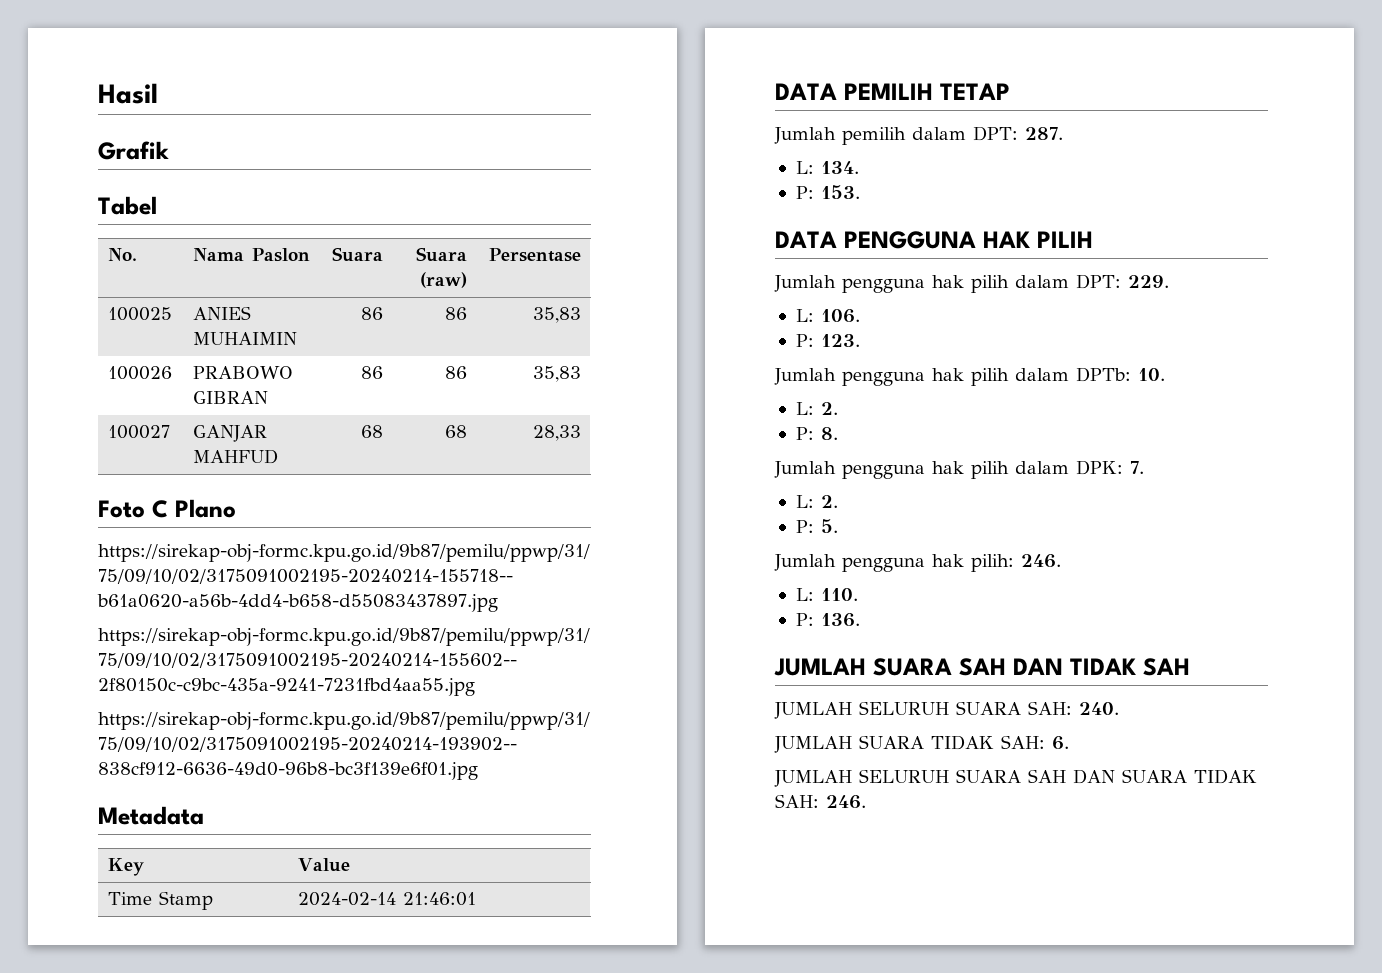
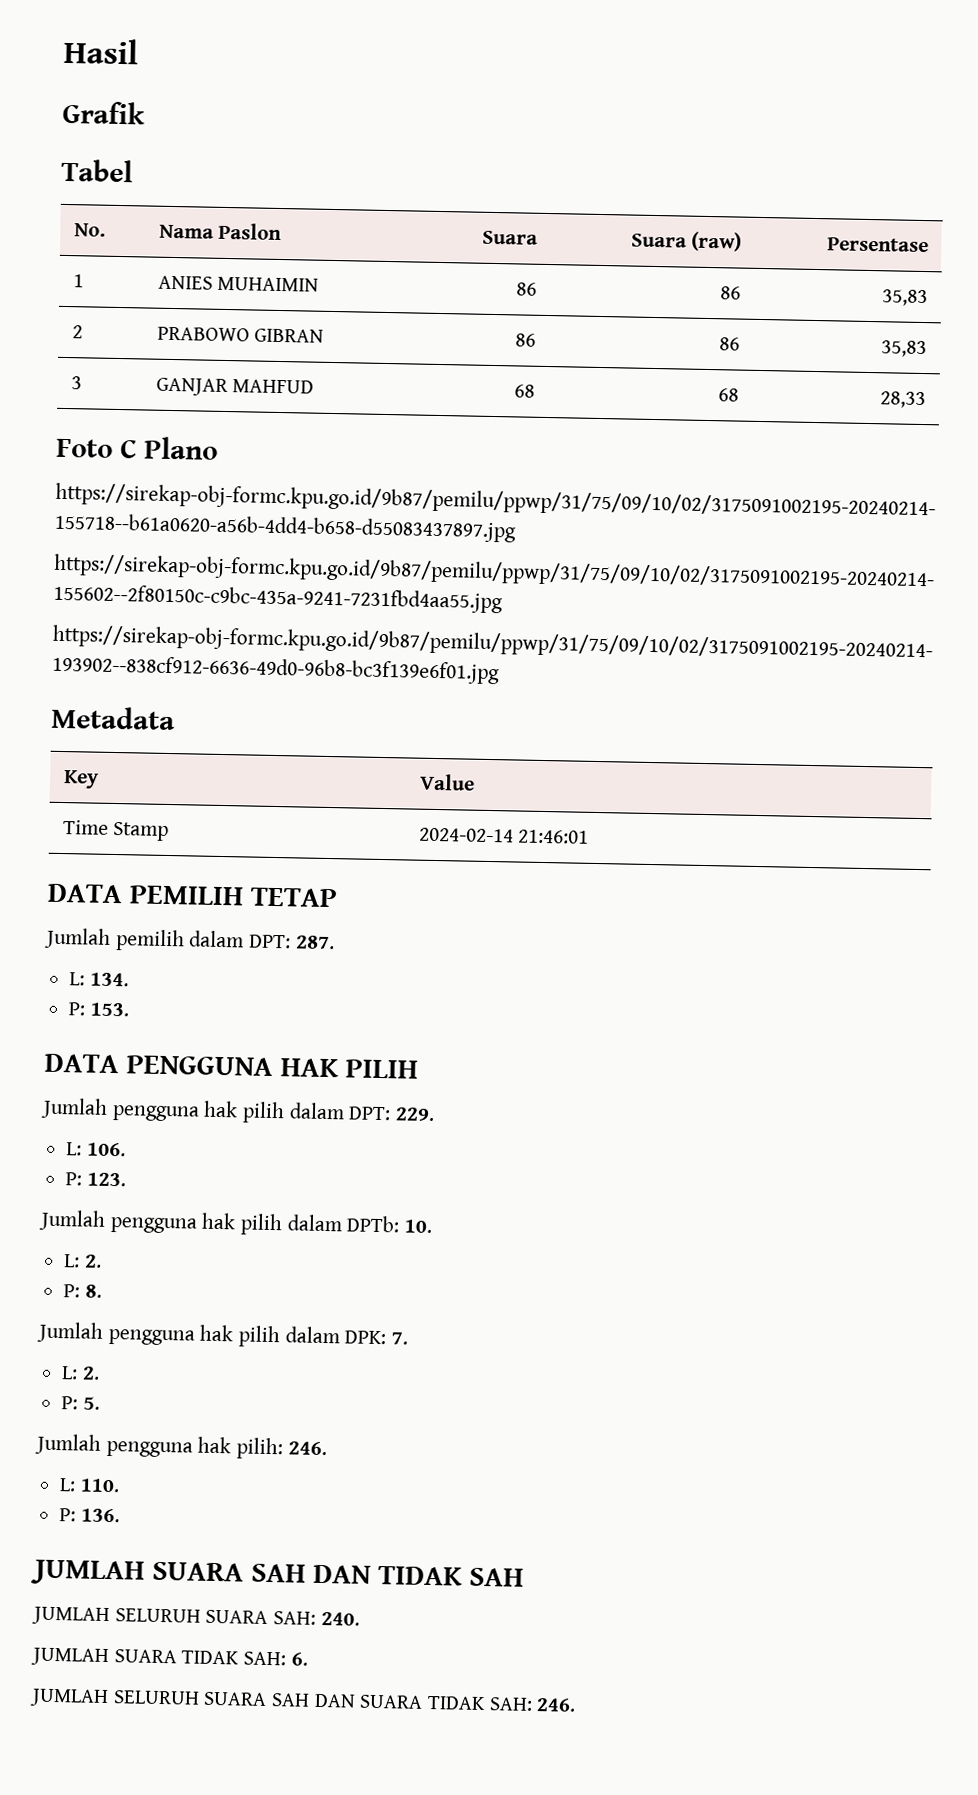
[108,307,173,321] 100025 -> [72,274,84,288] 1
[108,366,173,380] 100026 -> [71,325,83,339] 2
[108,425,171,439] 100027 -> [70,376,82,390] 3

